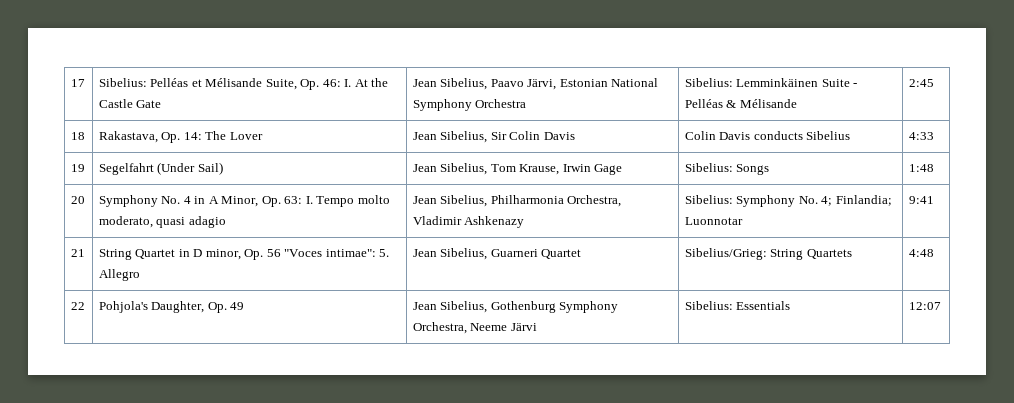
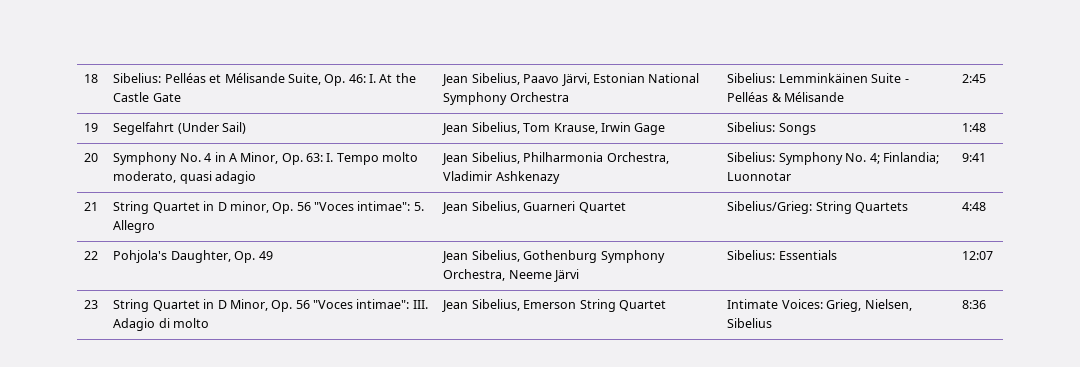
[70,79,85,87] 17 -> [84,74,99,83] 18
[70,132,85,140] [98,131,263,143] [412,131,575,143] [684,131,851,140] [908,132,934,140] // 18 | Rakastava, Op. 14: The Lover | Jean Sibelius, Sir Colin Davis | Colin Davis conducts Sibelius | 4:33 -> (987, 78) none
(941, 306) none -> [84,300,99,309] [113,299,428,312] [113,318,210,331] [442,299,666,312] [727,299,912,312] [727,318,773,328] [962,300,987,309] // 23 | String Quartet in D Minor, Op. 56 "Voces intimae": III. Adagio di molto | Jean Sibelius, Emerson String Quartet | Intimate Voices: Grieg, Nielsen, Sibelius | 8:36

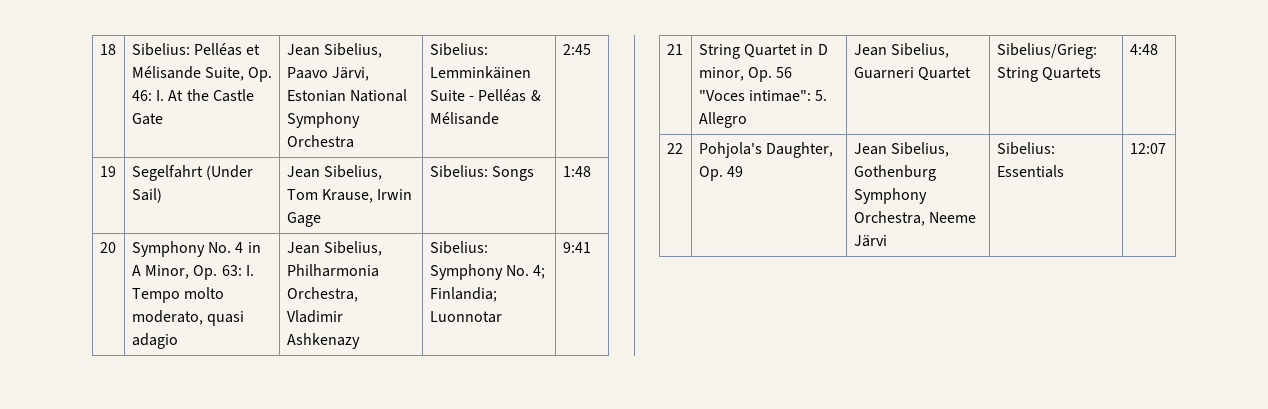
[84,300,99,309] [113,299,428,312] [113,318,210,331] [442,299,666,312] [727,299,912,312] [727,318,773,328] [962,300,987,309] // 23 | String Quartet in D Minor, Op. 56 "Voces intimae": III. Adagio di molto | Jean Sibelius, Emerson String Quartet | Intimate Voices: Grieg, Nielsen, Sibelius | 8:36 -> (1166, 148) none

